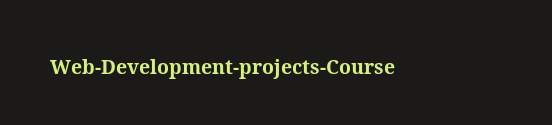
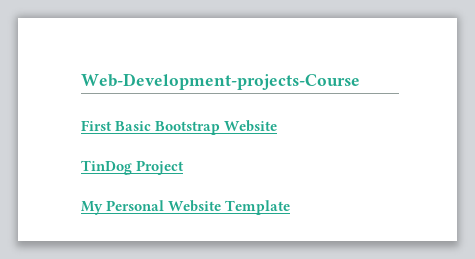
(395, 69) none -> [81,120,278,135] [81,160,185,175] [81,200,291,215] // First Basic Bootstrap Website // TinDog Project // My Personal Website Template

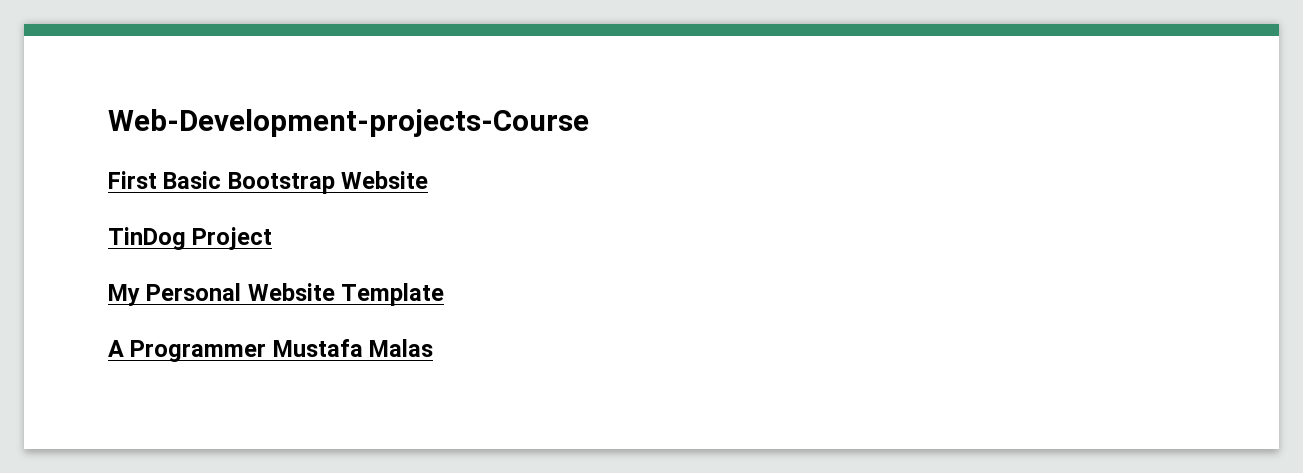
(291, 207) none -> [108,339,434,362] // A Programmer Mustafa Malas

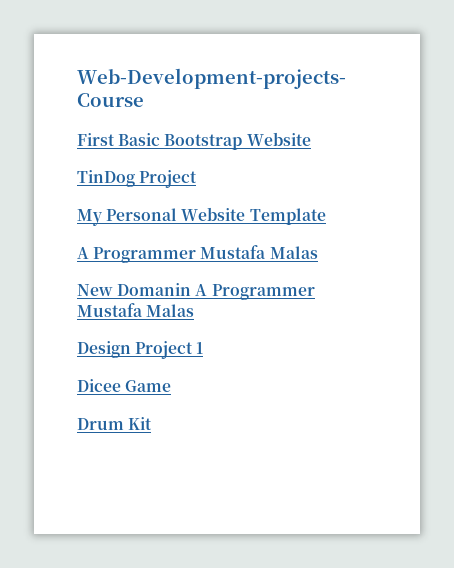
(434, 348) none -> [77,283,315,300] [77,303,195,317] [77,341,204,359] [77,379,172,392] [77,417,153,430] // New Domanin A Programmer Mustafa Malas // Design Project 1 // Dicee Game // Drum Kit

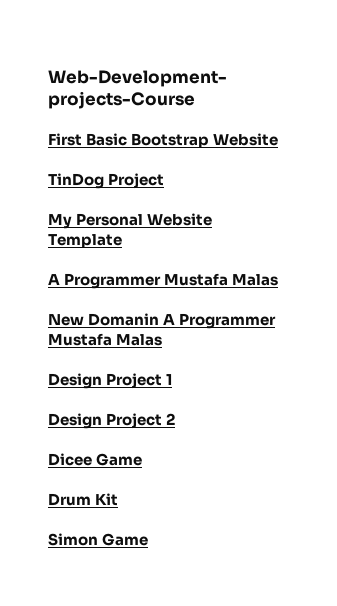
(204, 348) none -> [48,413,176,429] // Design Project 2
(153, 423) none -> [48,533,149,546] // Simon Game

